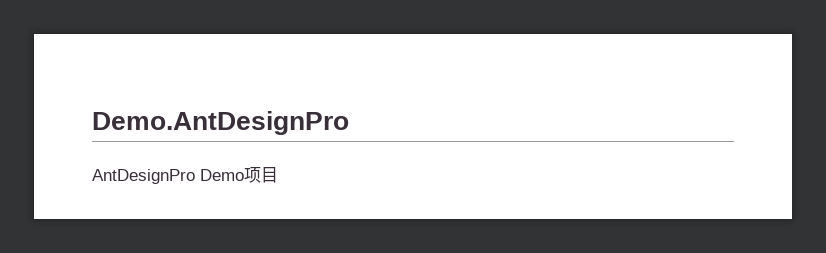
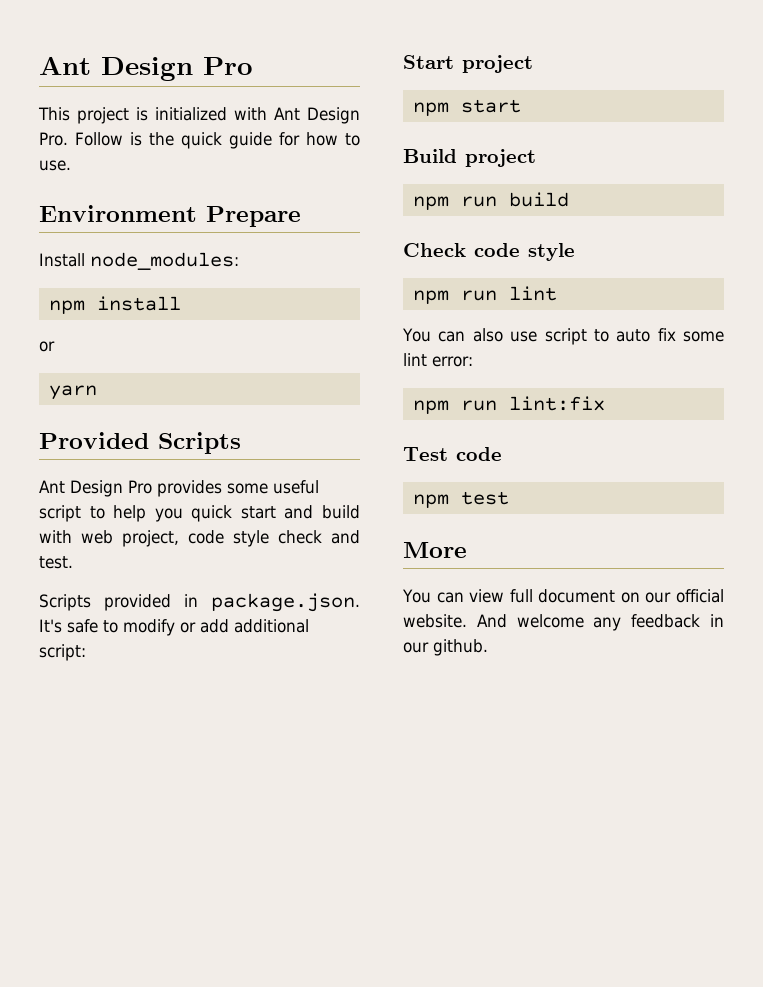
[92,111,349,135] [92,167,278,184] Demo.AntDesignPro // AntDesignPro Demo项目 -> [39,56,253,81] [38,107,360,124] [39,132,360,149] [39,160,71,171] [39,205,301,227] [39,252,239,270] [48,296,181,314] [39,341,55,352] [48,385,97,400] [39,432,241,454] [39,480,319,497] [39,505,360,522] [39,530,360,547] [39,556,73,569] [39,593,360,612] [39,619,309,636] [39,644,86,661] [403,55,533,73] [412,99,521,116] [403,149,536,167] [412,192,569,210] [403,243,575,261] [412,286,557,304] [402,328,724,345] [403,353,473,367] [412,396,605,414] [403,447,502,461] [412,491,509,508] [403,542,467,558] [402,589,724,603] [403,614,724,631] [403,639,488,656] Ant Design Pro // This project is initialized with Ant Design Pro. Follow is the quick guide for how to use. // Environment Prepare // Install node_modules: // npm install // or // yarn // Provided Scripts // Ant Design Pro provides some useful script to help you quick start and build with web project, code style check and test. // Scripts provided in package.json. It's safe to modify or add additional script: // Start project // npm start // Build project // npm run build // Check code style // npm run lint // You can also use script to auto fix some lint error: // npm run lint:fix // Test code // npm test // More // You can view full document on our official website. And welcome any feedback in our github.

